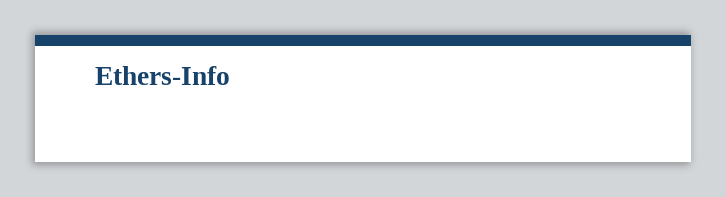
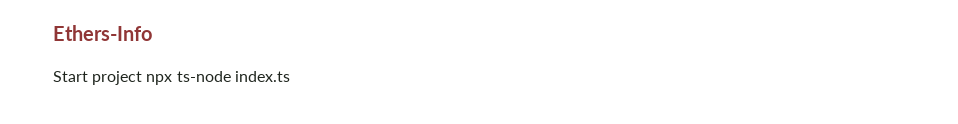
(230, 75) none -> [53,71,290,85] // Start project npx ts-node index.ts

